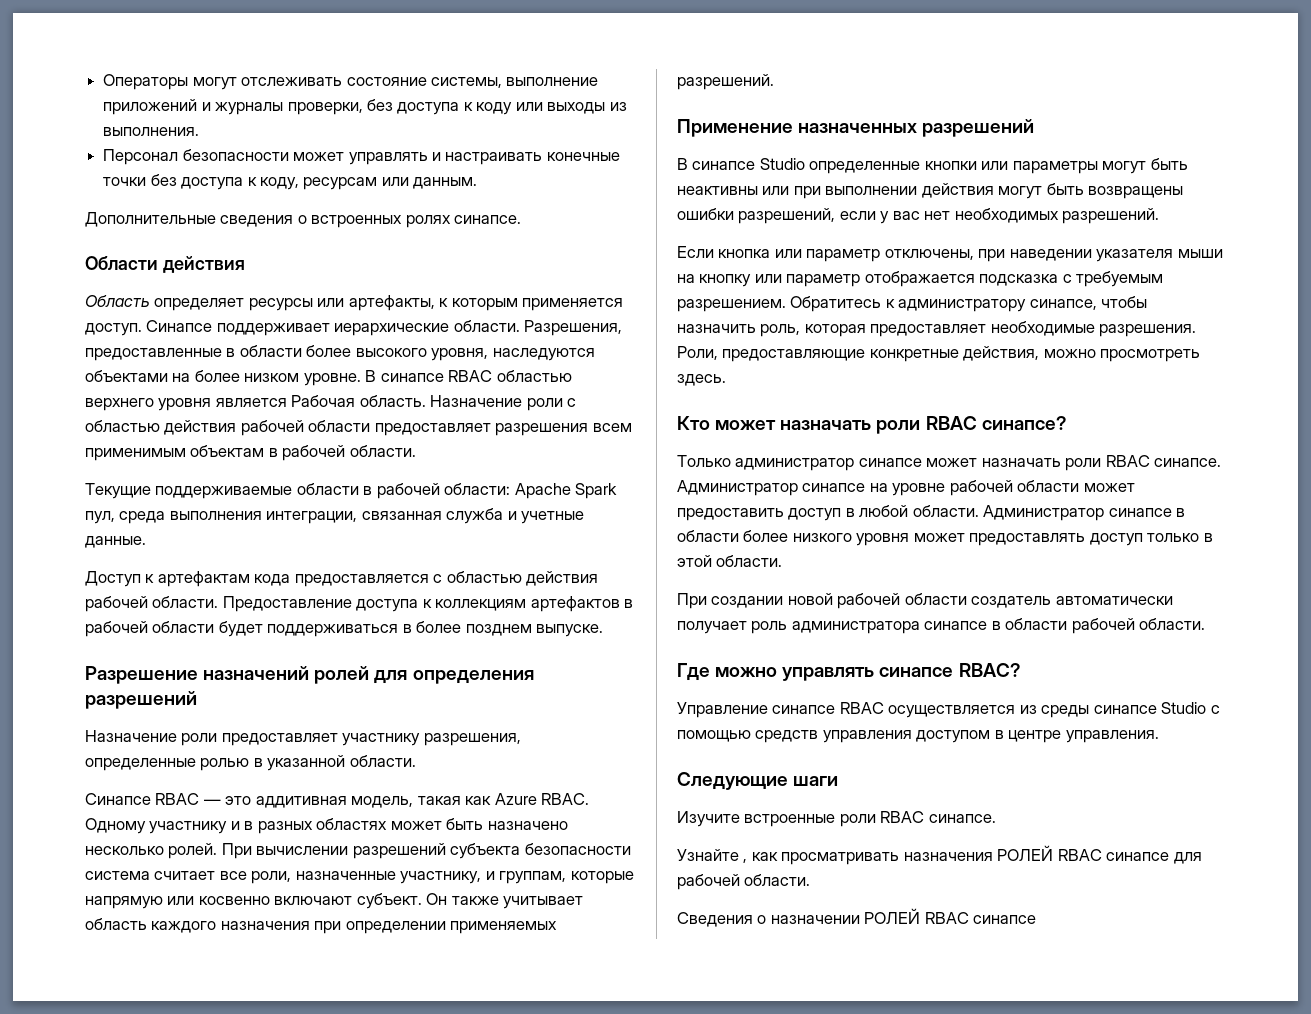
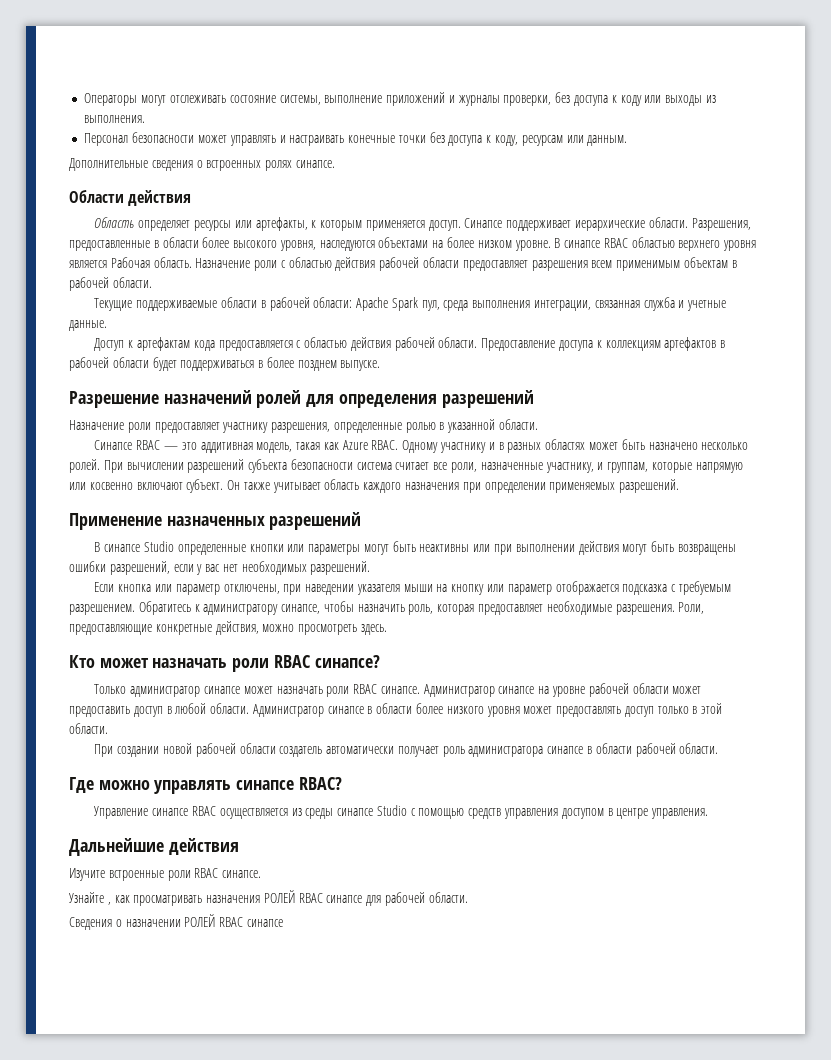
[677,772,839,790] Следующие шаги -> [69,838,239,856] Дальнейшие действия

